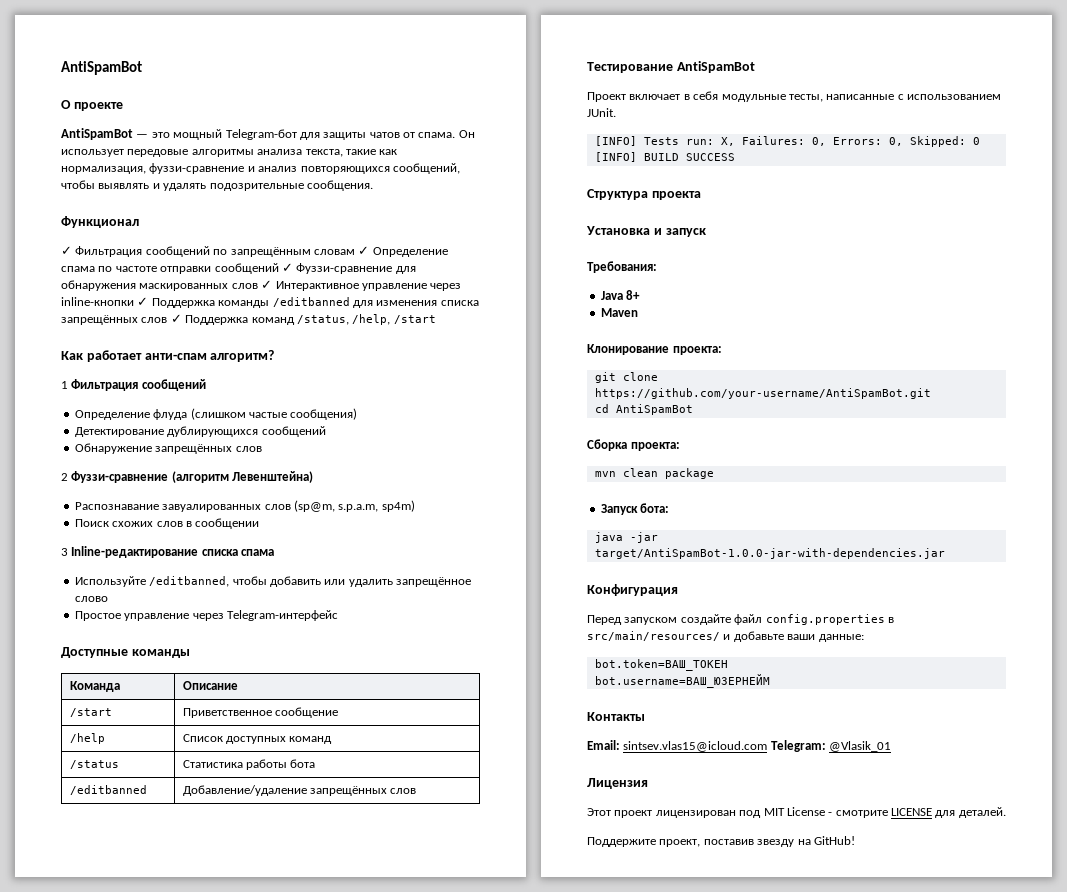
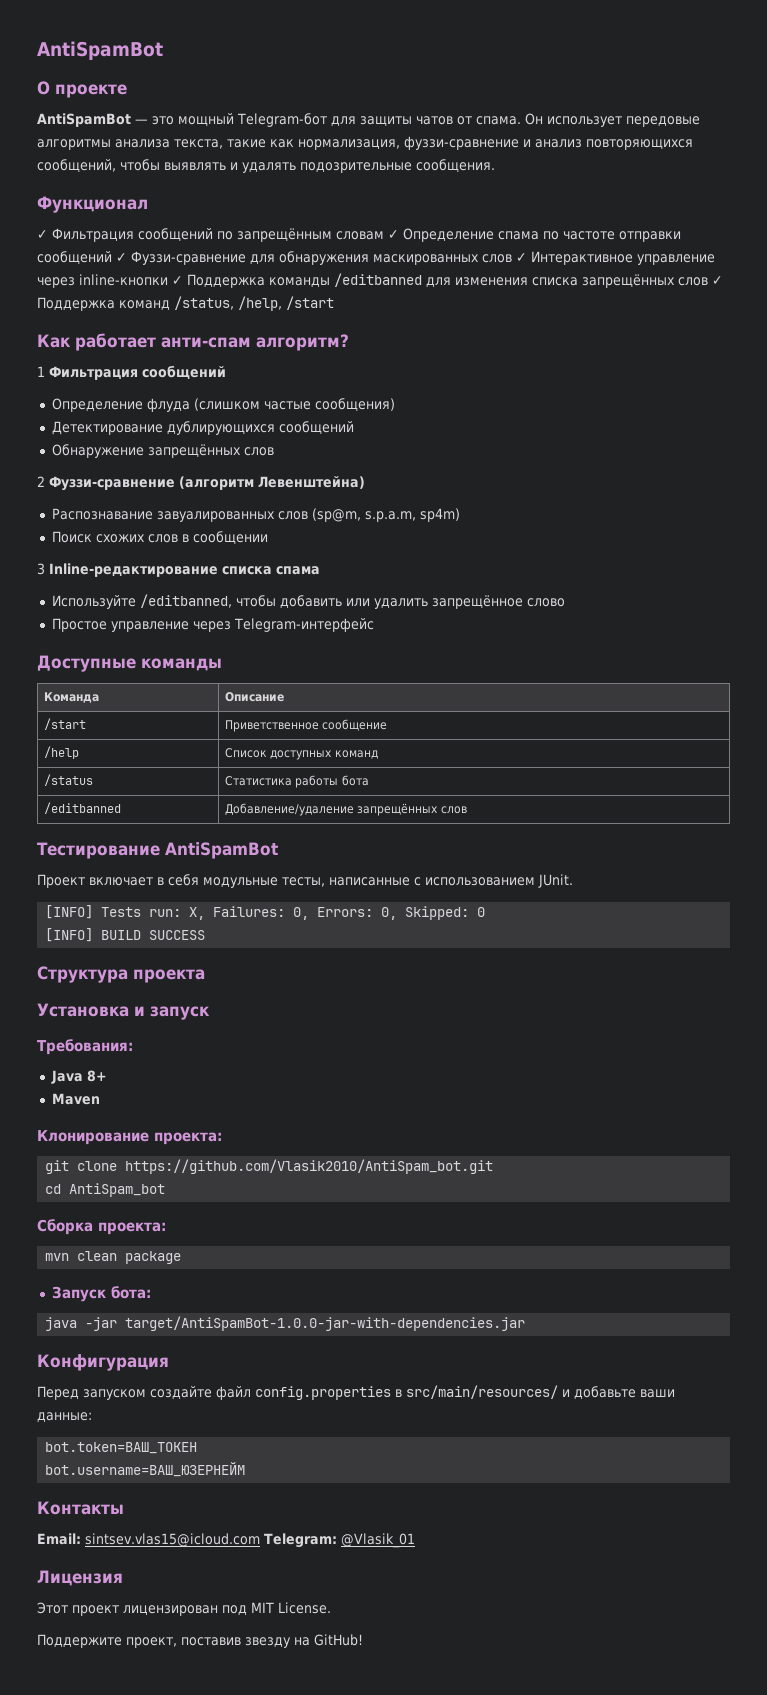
[594,388,931,399] https://github.com/your-username/AntiSpamBot.git -> [125,1159,494,1174] https://github.com/Vlasik2010/AntiSpam_bot.git
[615,404,693,415] AntiSpamBot -> [69,1183,166,1197] AntiSpam_bot
[786,807,1006,818] License - смотрите LICENSE для деталей. -> [278,1602,331,1614] License.

